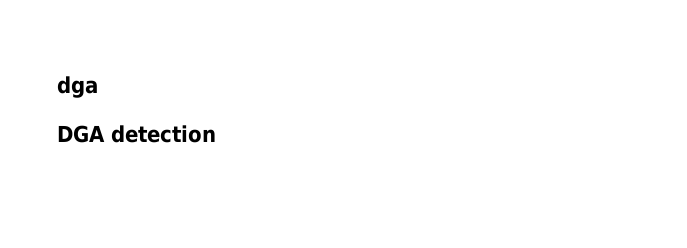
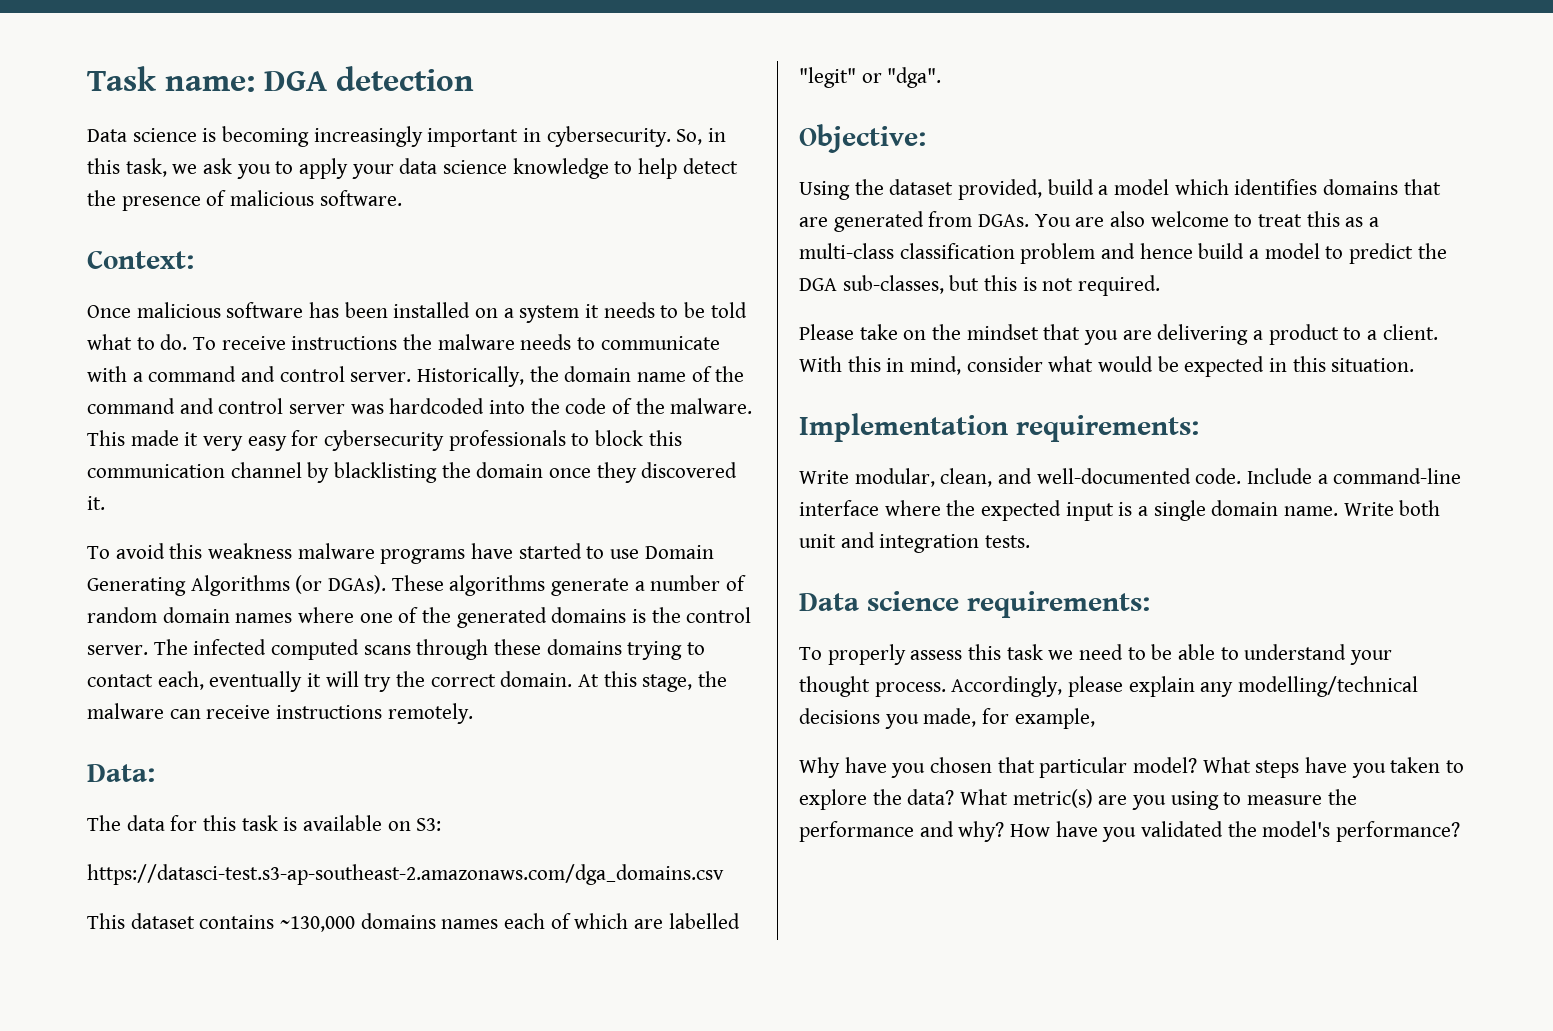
[57,76,98,98] dga // -> [87,66,255,92] Task name:
(216, 134) none -> [87,126,727,147] [87,158,738,179] [87,190,402,211] [87,250,194,269] [87,302,747,323] [87,334,720,350] [87,366,745,387] [87,398,753,414] [87,430,682,451] [87,462,738,483] [87,496,105,510] [87,543,714,564] [87,575,747,596] [87,607,752,628] [87,639,706,660] [87,671,728,692] [87,703,473,724] [87,764,155,782] [87,815,442,831] [87,864,724,885] [87,913,740,932] [799,67,942,88] [799,124,926,153] [799,179,1441,200] [799,211,1380,232] [799,243,1447,264] [799,275,1161,296] [799,324,1438,345] [799,356,1415,377] [799,413,1199,442] [799,468,1462,487] [799,500,1441,521] [799,532,1031,553] [799,591,1150,618] [799,644,1393,665] [799,676,1419,697] [799,708,1095,729] [799,757,1465,778] [799,789,1357,810] [799,821,1461,842] // Data science is becoming increasingly important in cybersecurity. So, in this task, we ask you to apply your data science knowledge to help detect the presence of malicious software. // Context: // Once malicious software has been installed on a system it needs to be told what to do. To receive instructions the malware needs to communicate with a command and control server. Historically, the domain name of the command and control server was hardcoded into the code of the malware. This made it very easy for cybersecurity professionals to block this communication channel by blacklisting the domain once they discovered it. // To avoid this weakness malware programs have started to use Domain Generating Algorithms (or DGAs). These algorithms generate a number of random domain names where one of the generated domains is the control server. The infected computed scans through these domains trying to contact each, eventually it will try the correct domain. At this stage, the malware can receive instructions remotely. // Data: // The data for this task is available on S3: // https://datasci-test.s3-ap-southeast-2.amazonaws.com/dga_domains.csv // This dataset contains ~130,000 domains names each of which are labelled "legit" or "dga". // Objective: // Using the dataset provided, build a model which identifies domains that are generated from DGAs. You are also welcome to treat this as a multi-class classification problem and hence build a model to predict the DGA sub-classes, but this is not required. // Please take on the mindset that you are delivering a product to a client. With this in mind, consider what would be expected in this situation. // Implementation requirements: // Write modular, clean, and well-documented code. Include a command-line interface where the expected input is a single domain name. Write both unit and integration tests. // Data science requirements: // To properly assess this task we need to be able to understand your thought process. Accordingly, please explain any modelling/technical decisions you made, for example, // Why have you chosen that particular model? What steps have you taken to explore the data? What metric(s) are you using to measure the performance and why? How have you validated the model's performance?

